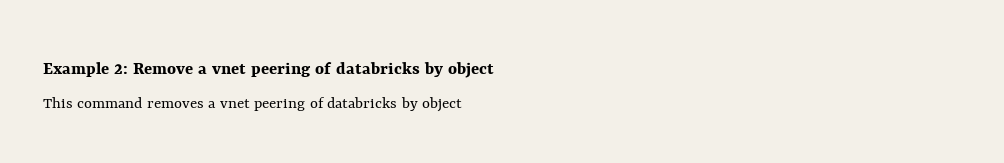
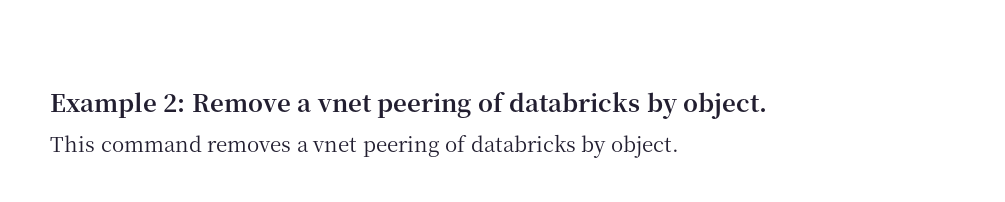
[447,62,494,78] object -> [683,92,768,119] object.
[422,97,463,112] object -> [610,135,679,158] object.

